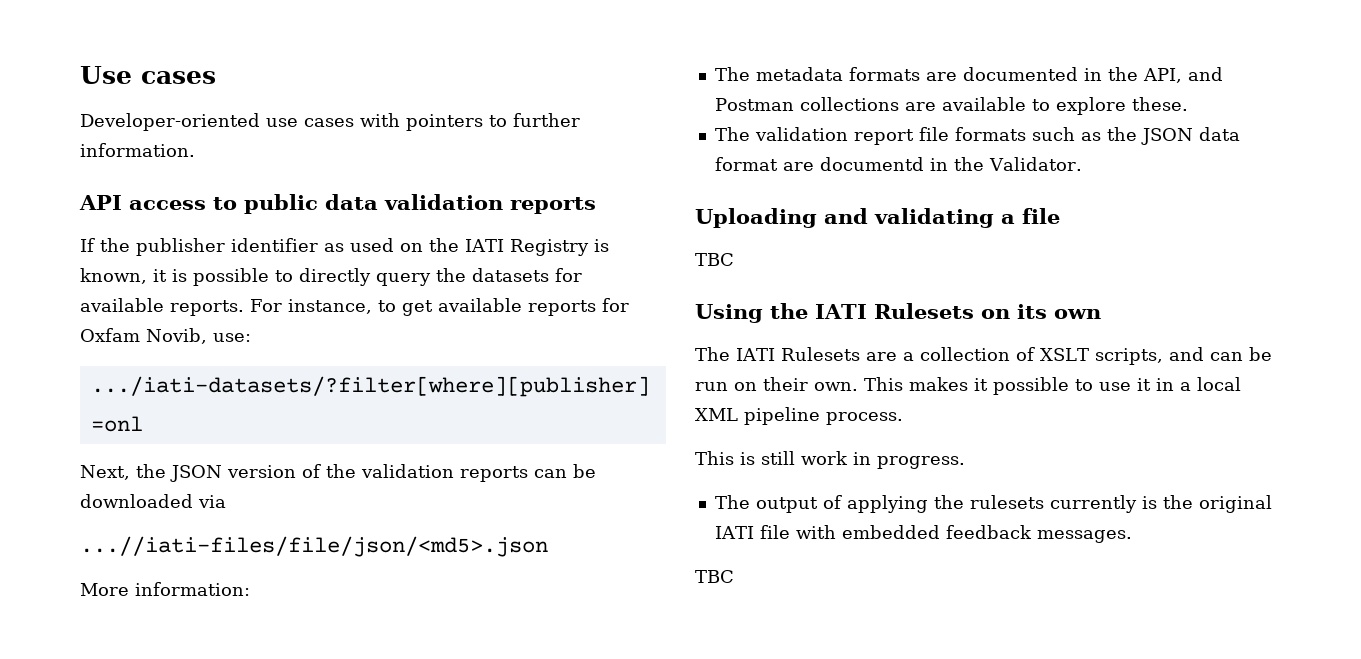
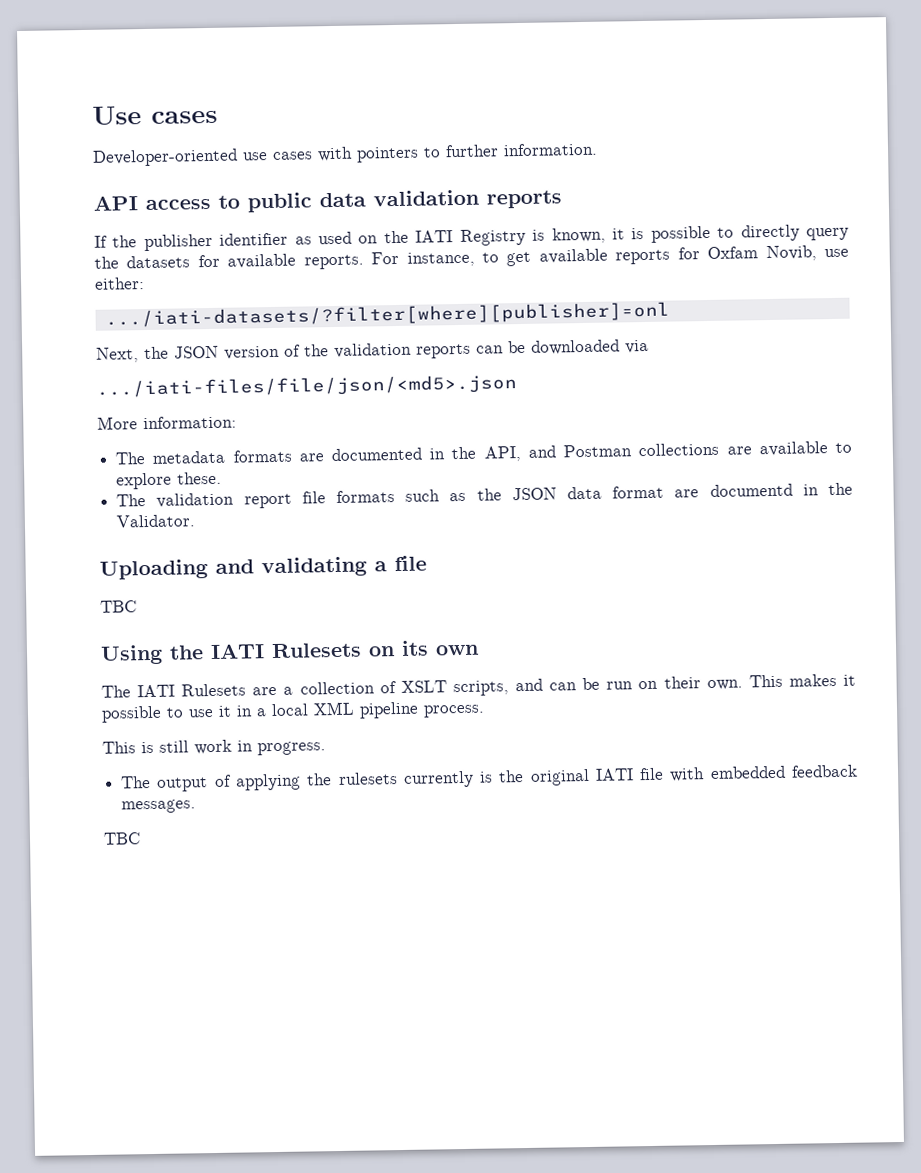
[213,333,251,342] use: -> [824,248,850,258] [94,277,145,290] use either:
[80,536,548,557] ...//iati-files/file/json/<md5>.json -> [96,374,517,399] .../iati-files/file/json/<md5>.json

